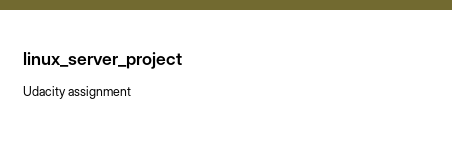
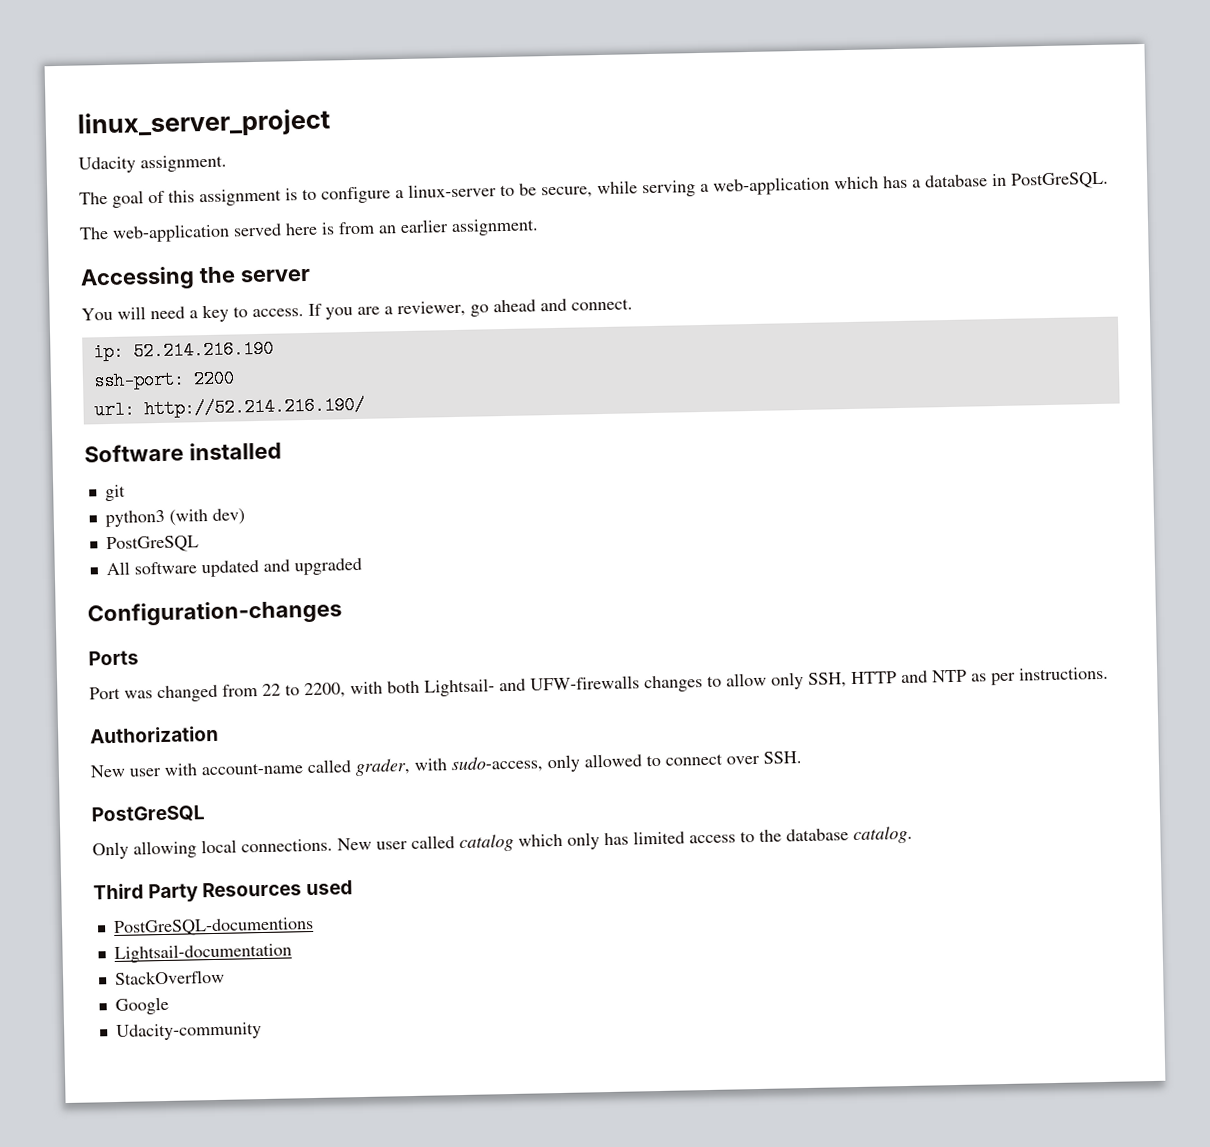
[68,86,132,99] assignment -> [140,154,227,173] [79,171,1109,208] [79,218,539,243] [80,266,311,291] [81,298,633,323] [92,339,274,362] [92,369,235,391] [93,395,365,420] [84,441,282,463] [104,484,126,502] [104,508,245,528] [105,535,199,554] [105,557,362,578] [87,599,342,627] [88,650,139,666] [89,666,1109,703] [90,725,219,744] [90,751,802,778] [91,805,205,823] [92,825,913,860] [93,880,354,903] [112,916,314,938] [113,942,292,964] [113,969,225,986] [114,996,169,1016] [115,1022,262,1042] assignment. // The goal of this assignment is to configure a linux-server to be secure, while serving a web-application which has a database in PostGreSQL. // The web-application served here is from an earlier assignment. // Accessing the server // You will need a key to access. If you are a reviewer, go ahead and connect. // ip: 52.214.216.190 // ssh-port: 2200 // url: http://52.214.216.190/ // Software installed // git // python3 (with dev) // PostGreSQL // All software updated and upgraded // Configuration-changes // Ports // Port was changed from 22 to 2200, with both Lightsail- and UFW-firewalls changes to allow only SSH, HTTP and NTP as per instructions. // Authorization // New user with account-name called grader, with sudo-access, only allowed to connect over SSH. // PostGreSQL // Only allowing local connections. New user called catalog which only has limited access to the database catalog. // Third Party Resources used // PostGreSQL-documentions // Lightsail-documentation // StackOverflow // Google // Udacity-community

